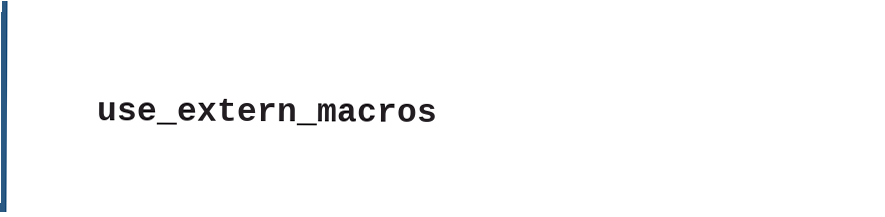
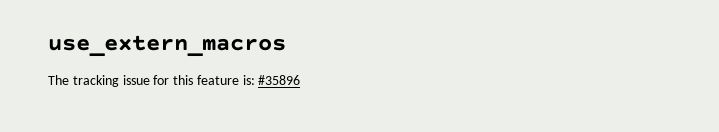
(438, 112) none -> [48,75,301,87] // The tracking issue for this feature is: #35896

